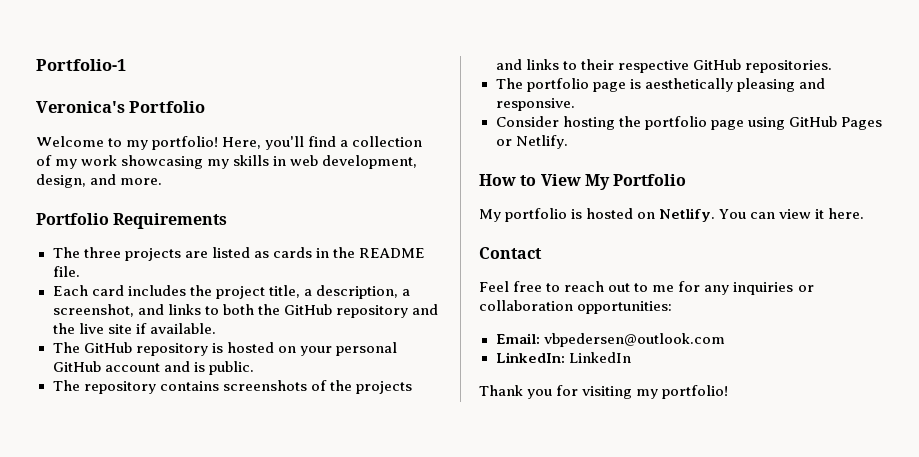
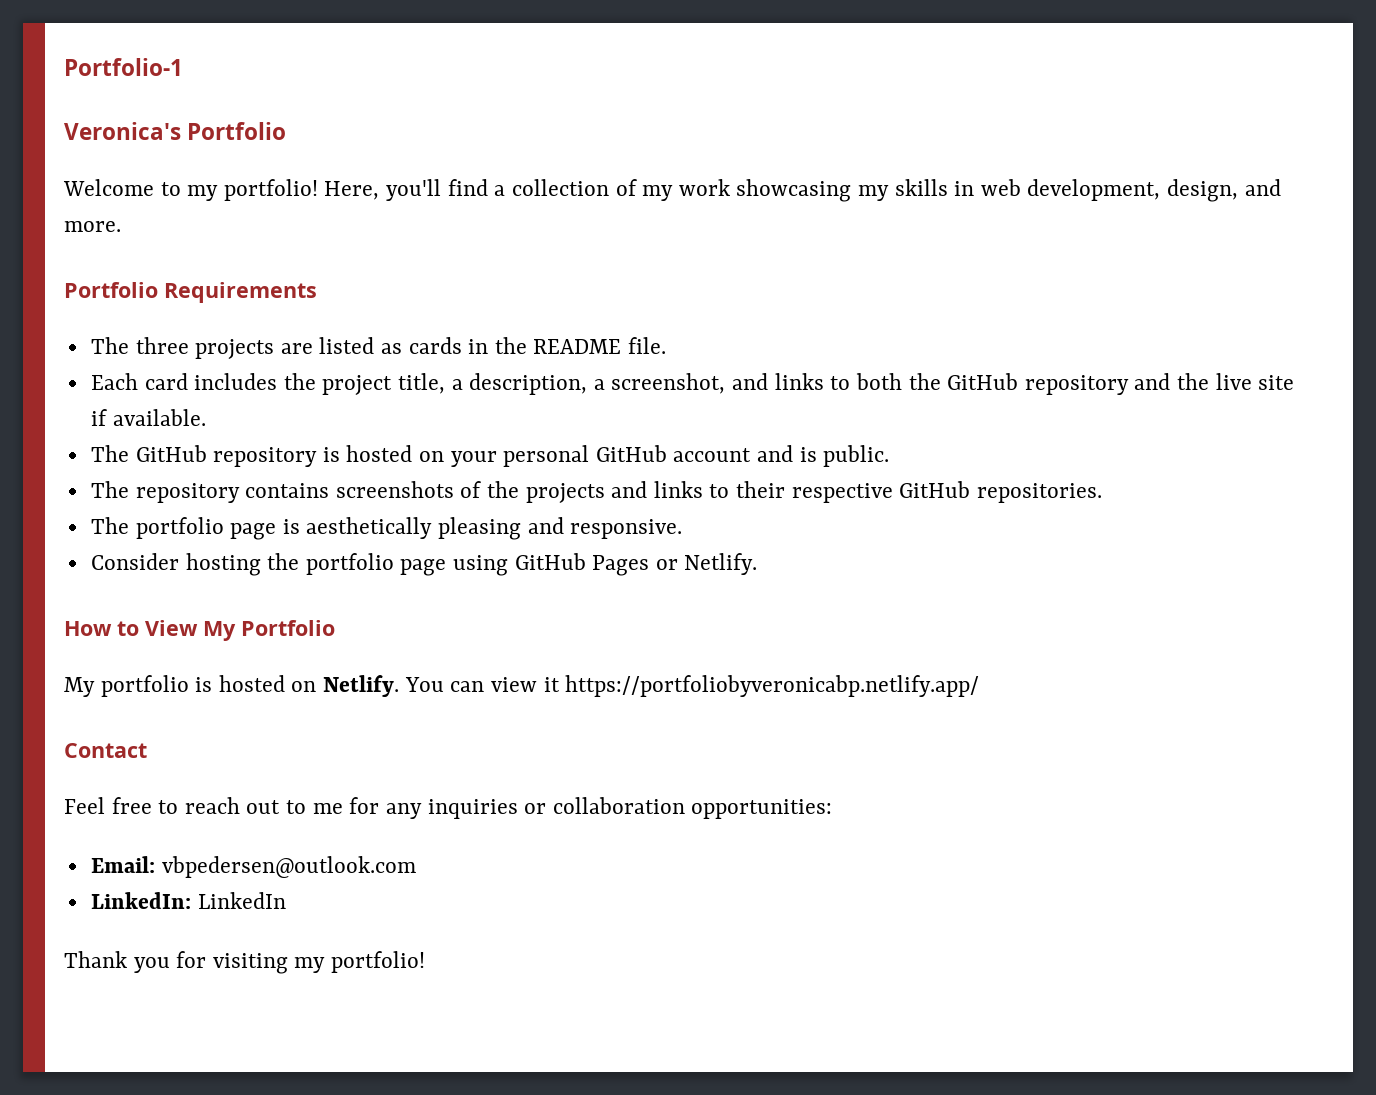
[828,208,865,219] here. -> [565,675,980,697] https://portfoliobyveronicabp.netlify.app/

